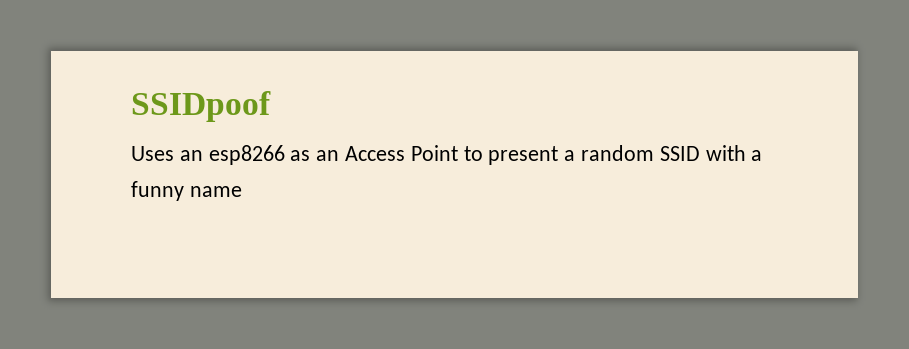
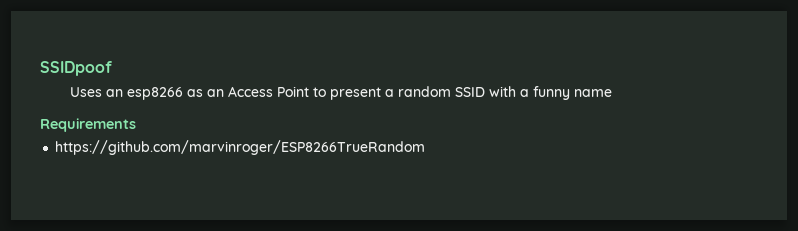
(242, 191) none -> [40,118,136,132] [55,140,426,155] // Requirements // https://github.com/marvinroger/ESP8266TrueRandom

